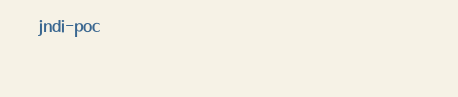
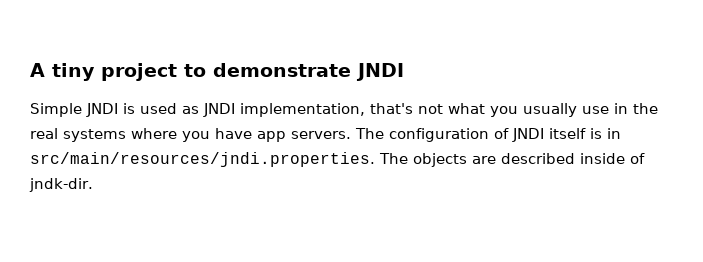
[38,19,100,37] jndi-poc -> [30,63,404,81] [30,103,658,117] [30,128,621,142] [30,152,645,167] [29,178,93,192] A tiny project to demonstrate JNDI // Simple JNDI is used as JNDI implementation, that's not what you usually use in the real systems where you have app servers. The configuration of JNDI itself is in src/main/resources/jndi.properties. The objects are described inside of jndk-dir.

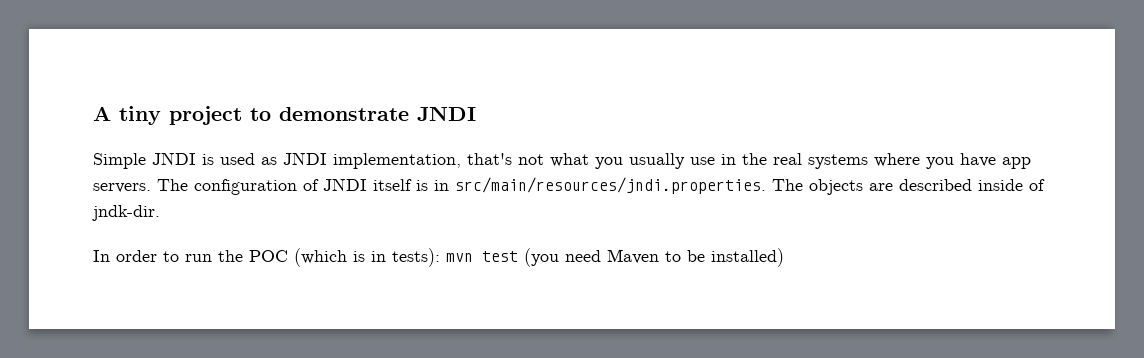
(93, 185) none -> [93,248,784,267] // In order to run the POC (which is in tests): mvn test (you need Maven to be installed)

